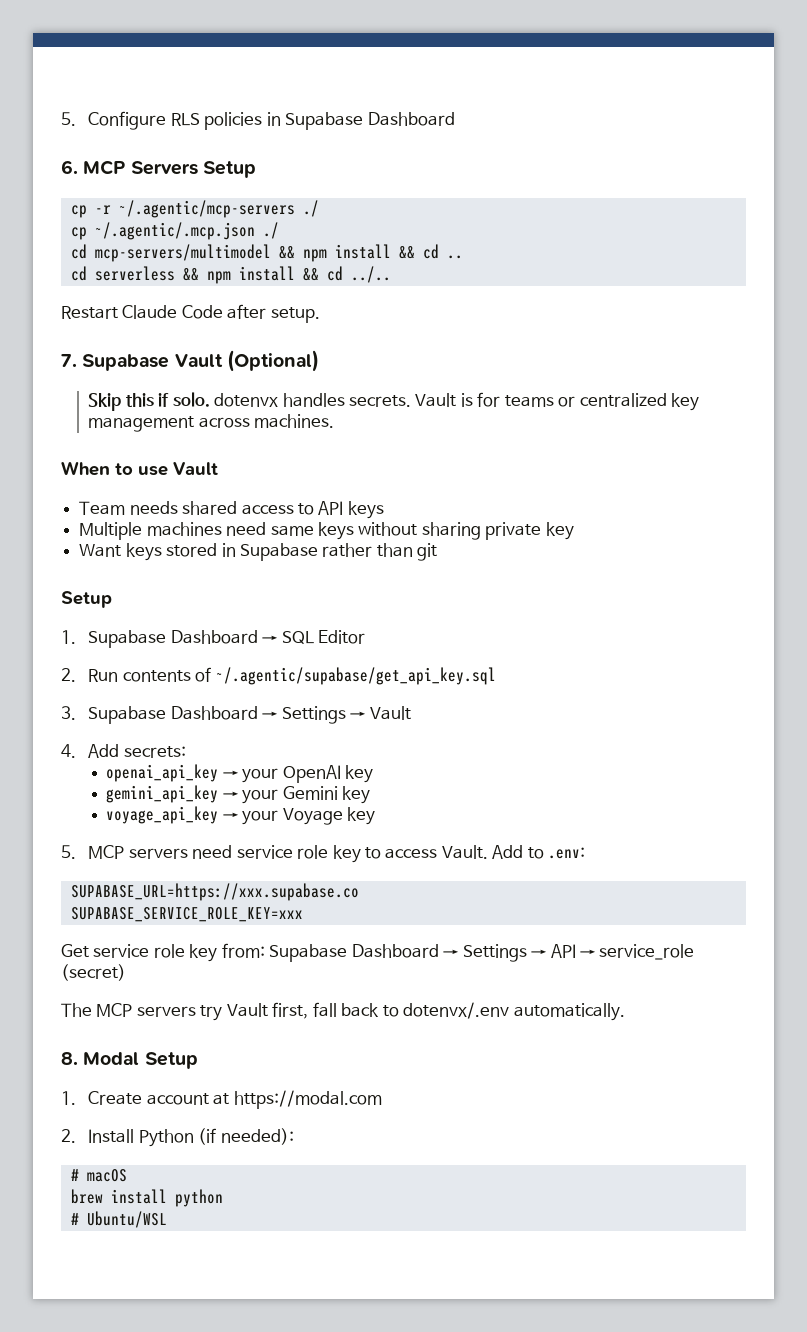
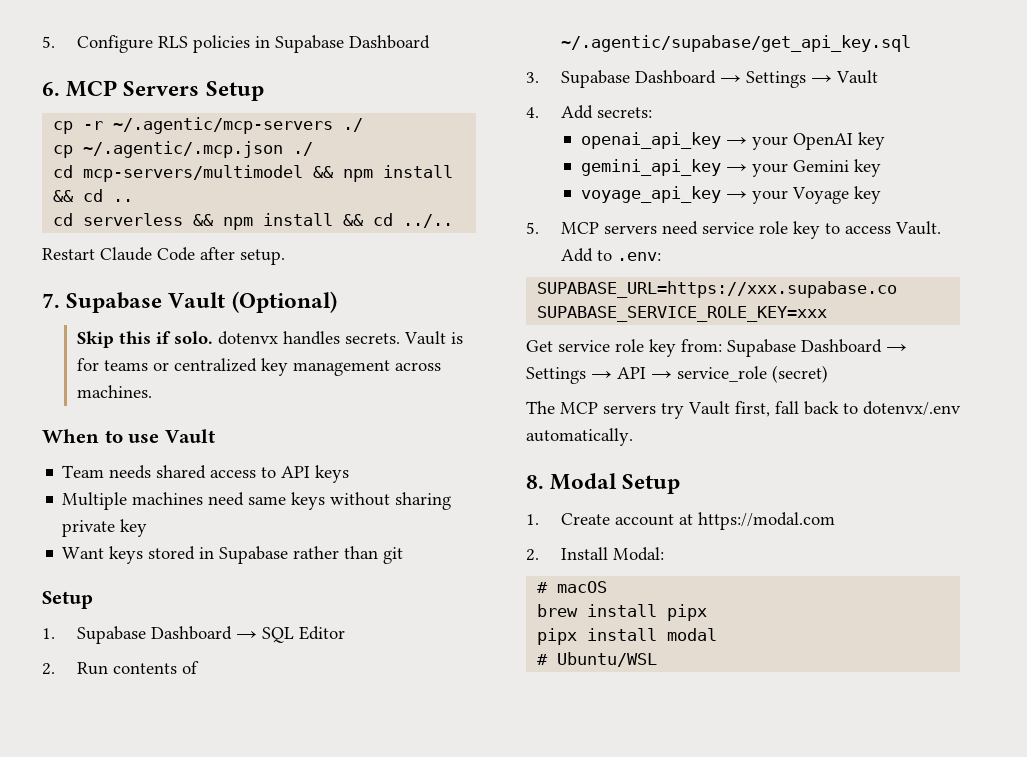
[138,1128,294,1147] Python (if needed): -> [612,547,664,561] Modal:
[174,1189,223,1207] python -> [667,604,708,621] [537,628,718,645] pipx // pipx install modal

